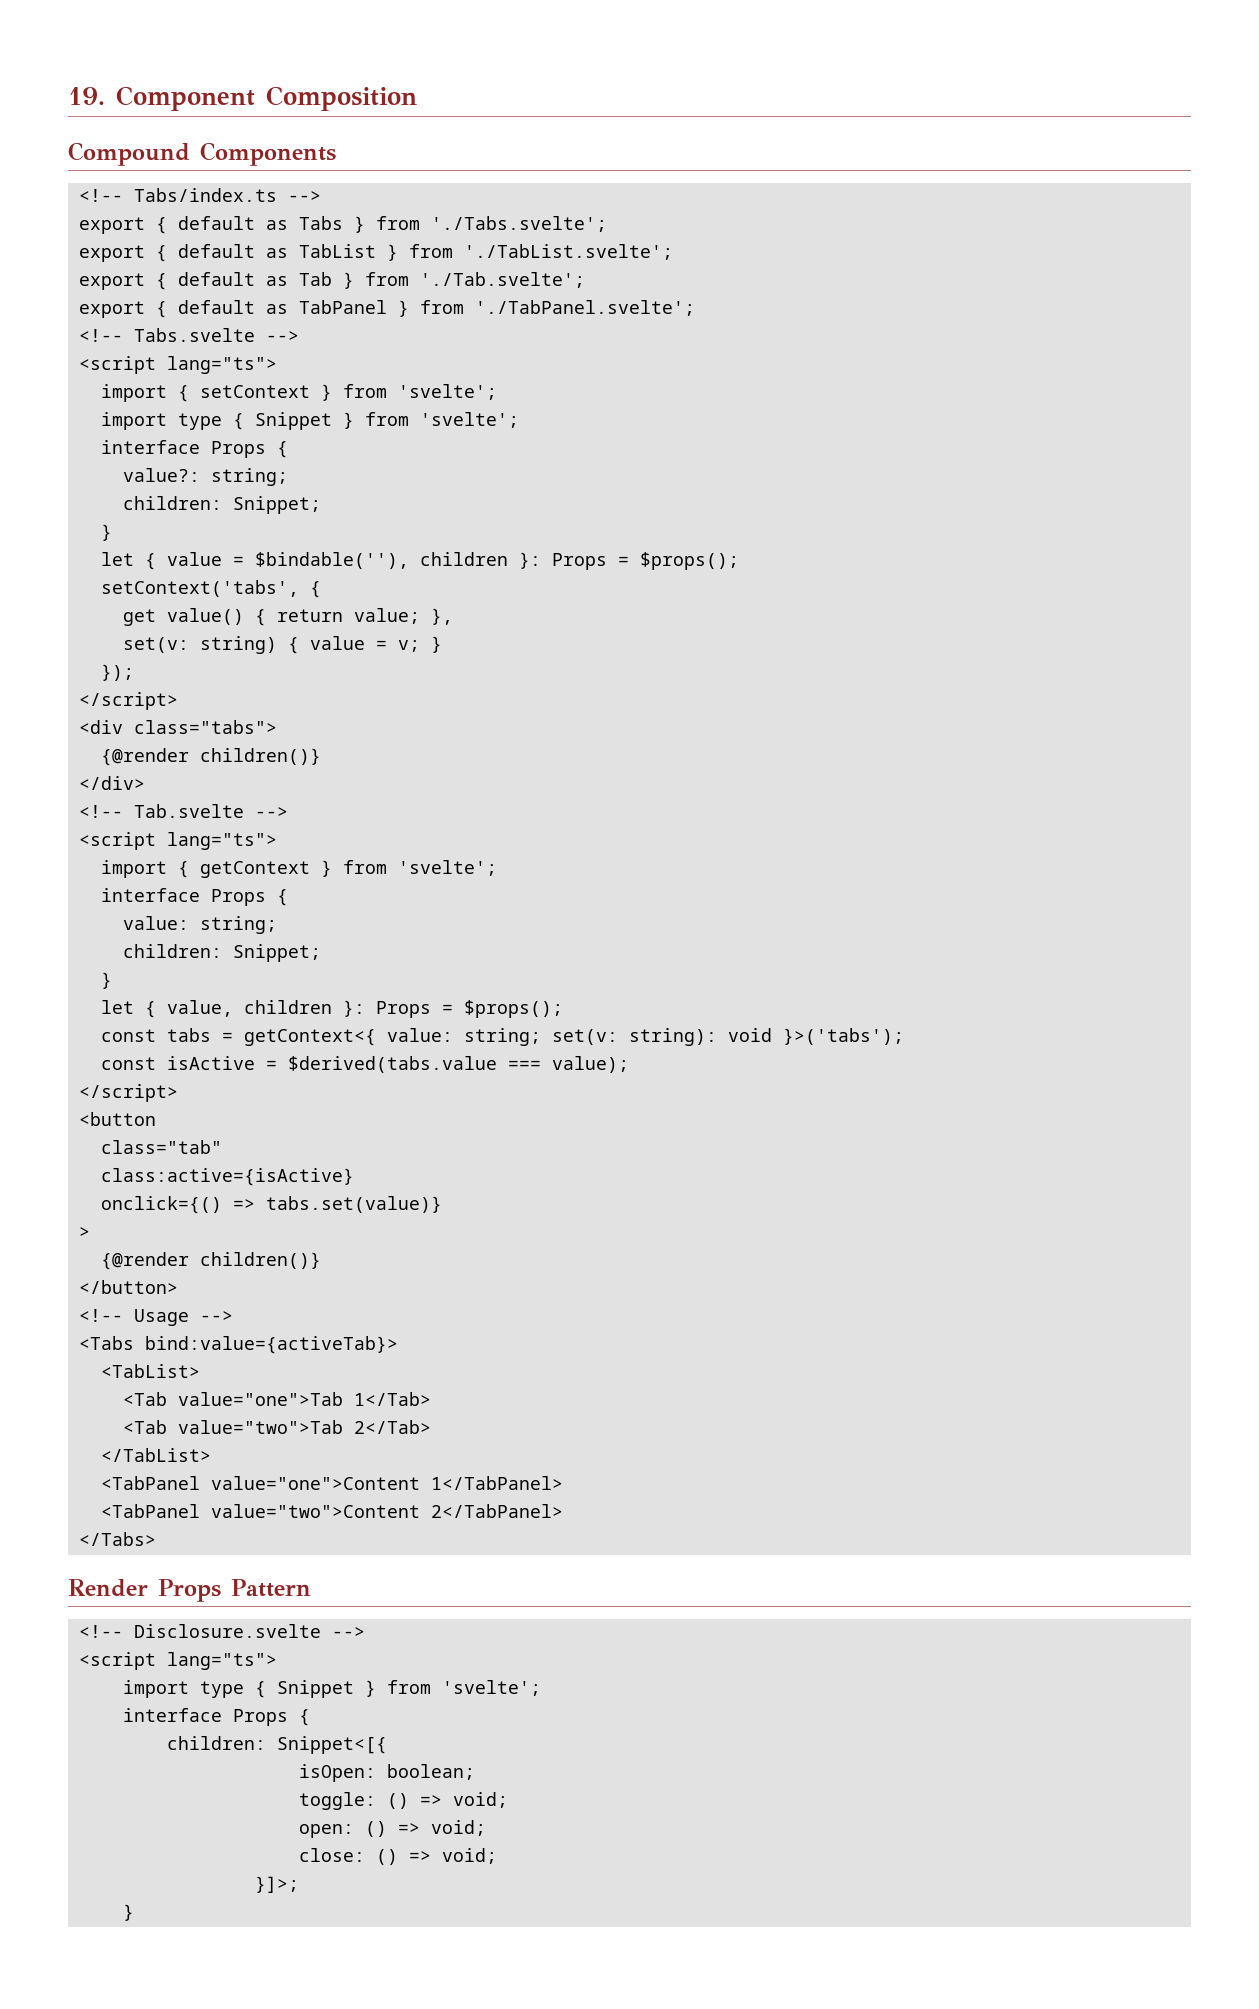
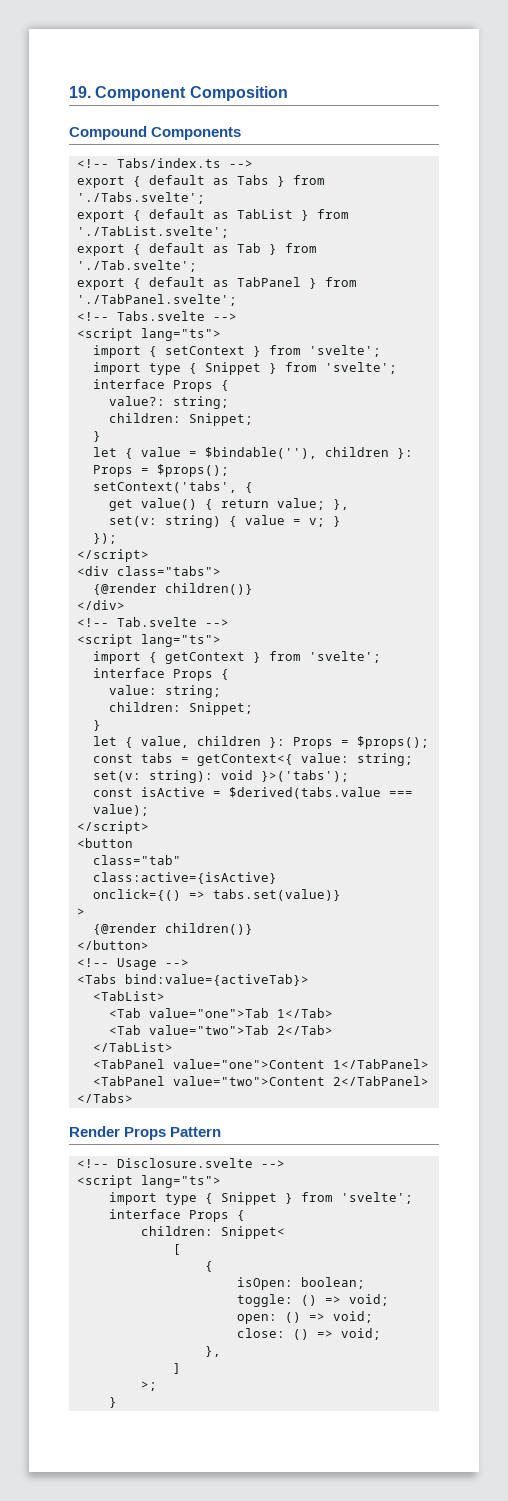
[277,1736,388,1754] Snippet<[{ -> [220,1226,285,1239] [172,1244,181,1255] [204,1261,213,1272] Snippet< // [ // {
[255,1876,300,1893] }]>; -> [204,1346,221,1357] [172,1363,181,1374] [140,1381,157,1391] }, // ] // >;

